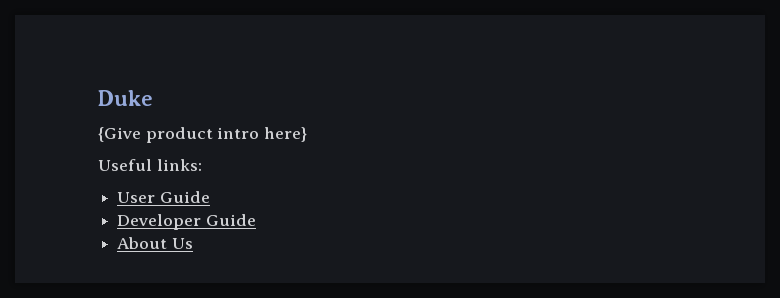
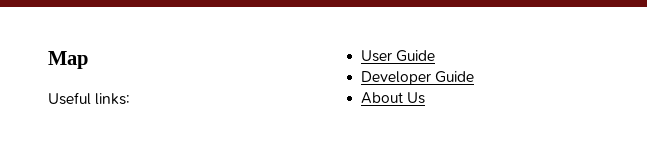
[98,90,153,106] [98,127,308,143] Duke // {Give product intro here} -> [48,51,88,69] Map

